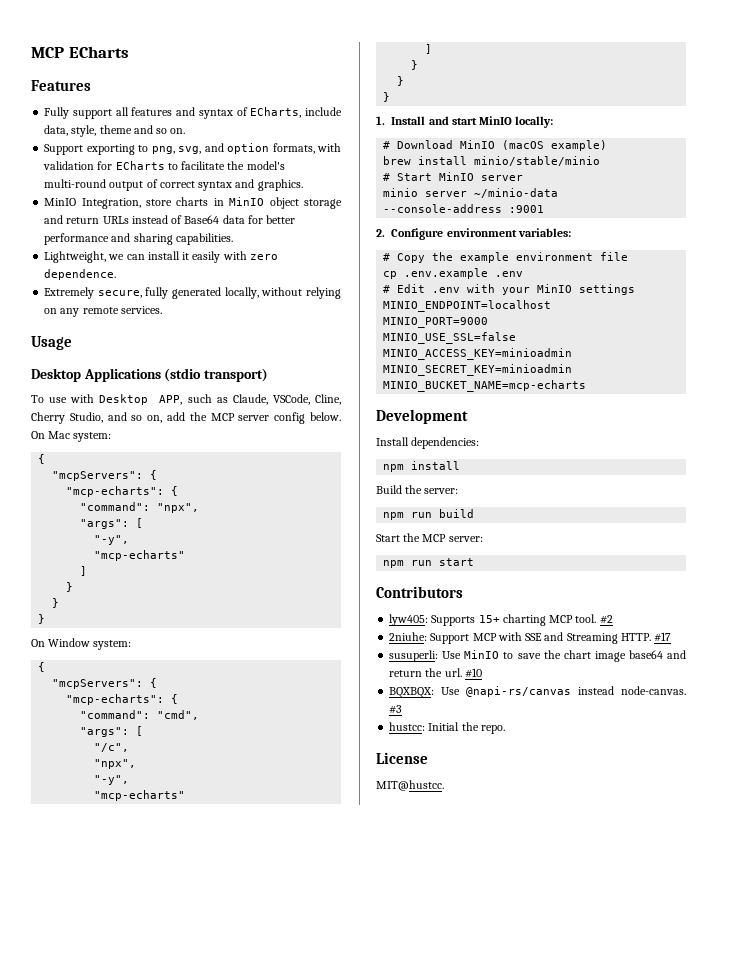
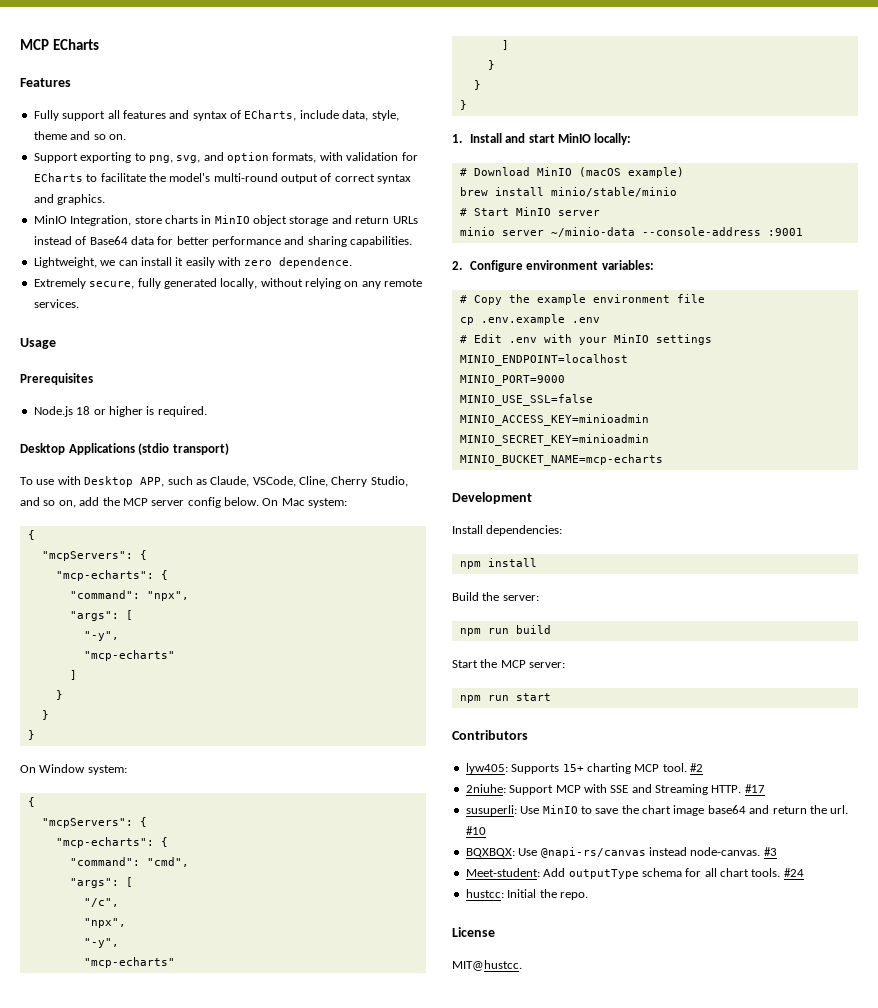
(72, 343) none -> [20,373,93,385] [33,406,207,417] // Prerequisites // Node.js 18 or higher is required.
(403, 709) none -> [465,868,804,879] // Meet-student: Add outputType schema for all chart tools. #24

